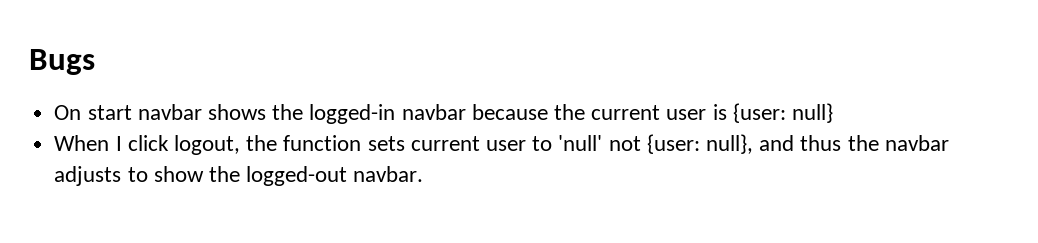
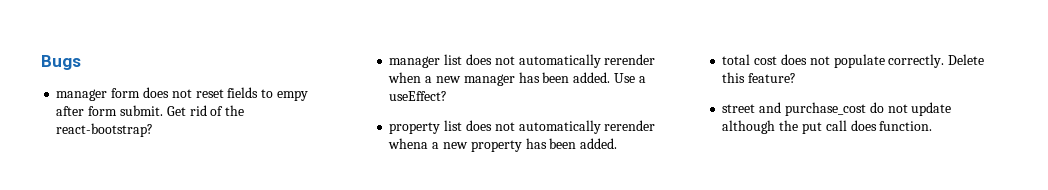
[54,103,834,124] [54,134,949,155] [54,166,424,186] On start navbar shows the logged-in navbar because the current user is {user: null} // When I click logout, the function sets current user to 'null' not {user: null}, and thus the navbar adjusts to show the logged-out navbar. -> [56,87,308,101] [56,105,245,116] [56,123,154,137] [389,54,656,68] [388,72,646,86] [389,91,448,101] [389,120,656,134] [388,138,618,152] [722,54,985,68] [722,72,797,83] [722,102,952,116] [722,120,933,134] manager form does not reset fields to empy after form submit. Get rid of the react-bootstrap? // manager list does not automatically rerender when a new manager has been added. Use a useEffect? // property list does not automatically rerender whena a new property has been added. // total cost does not populate correctly. Delete this feature? // street and purchase_cost do not update although the put call does function.

